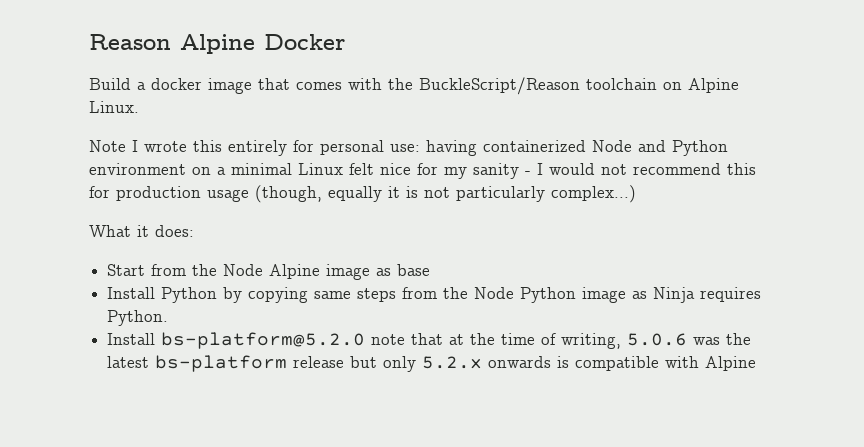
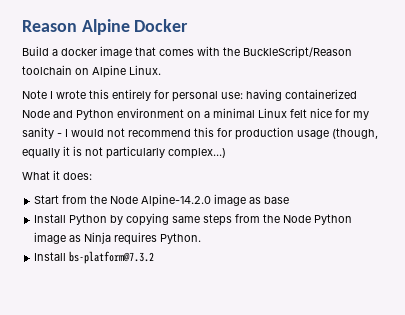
[269,264,321,279] Alpine -> [141,194,212,207] Alpine-14.2.0
[161,332,752,349] [107,355,757,372] bs-platform@5.2.0 note that at the time of writing, 5.0.6 was the latest bs-platform release but only 5.2.x onwards is compatible with Alpine -> [69,251,155,264] bs-platform@7.3.2

